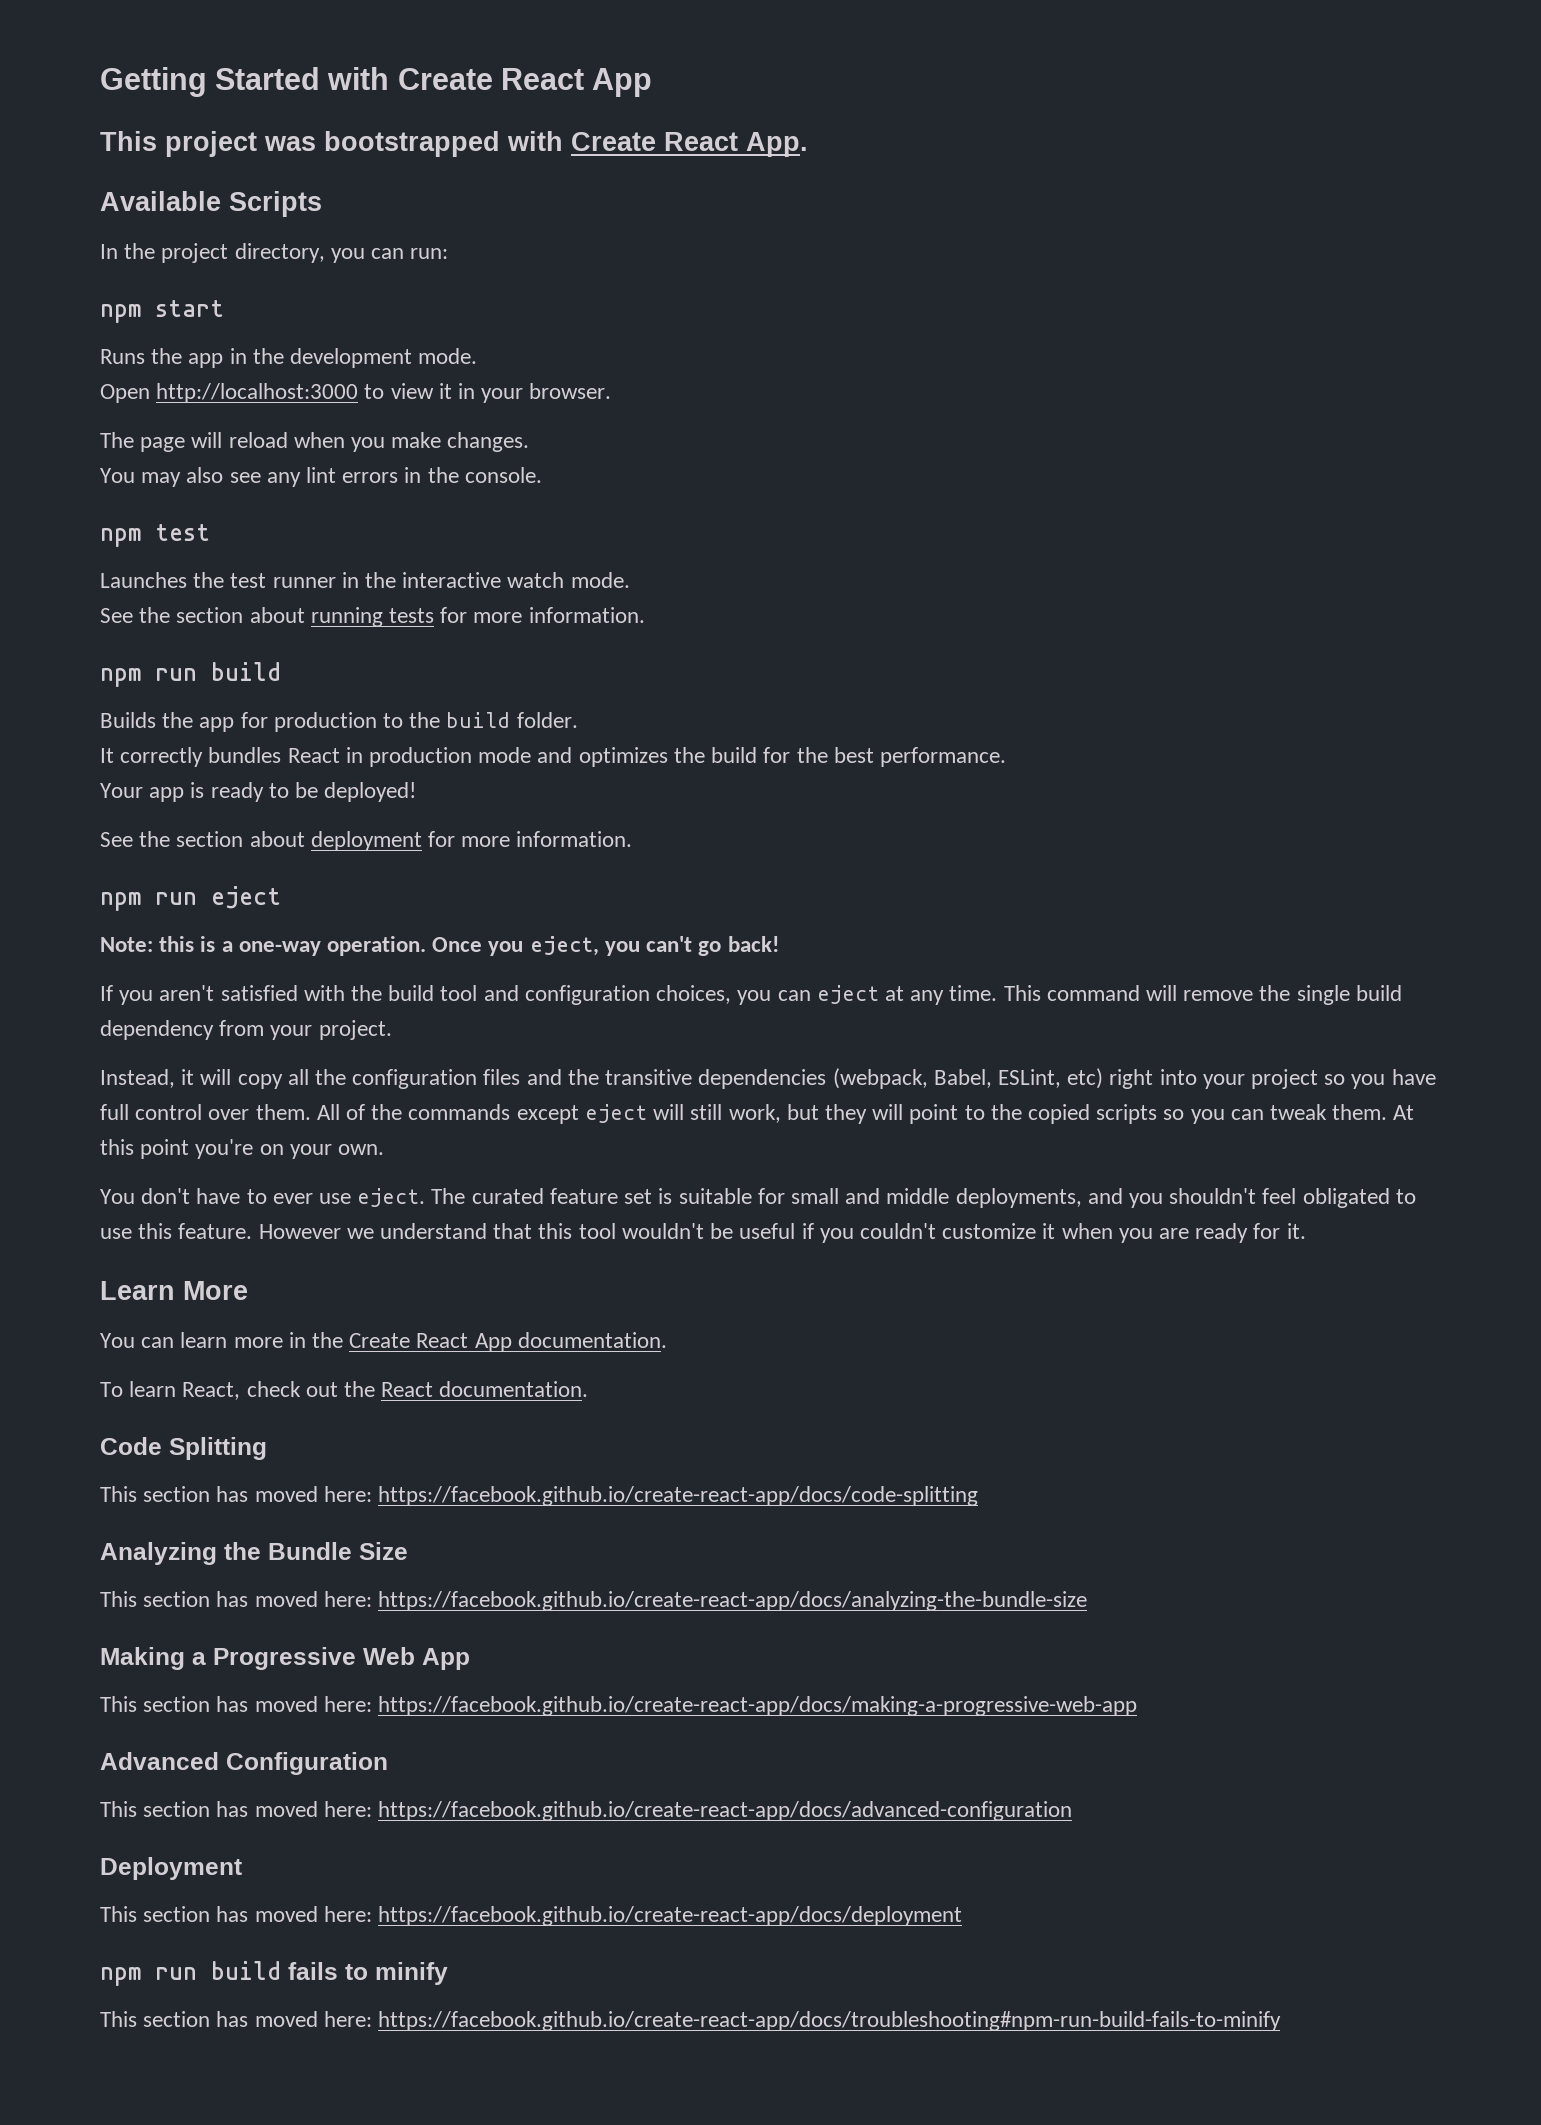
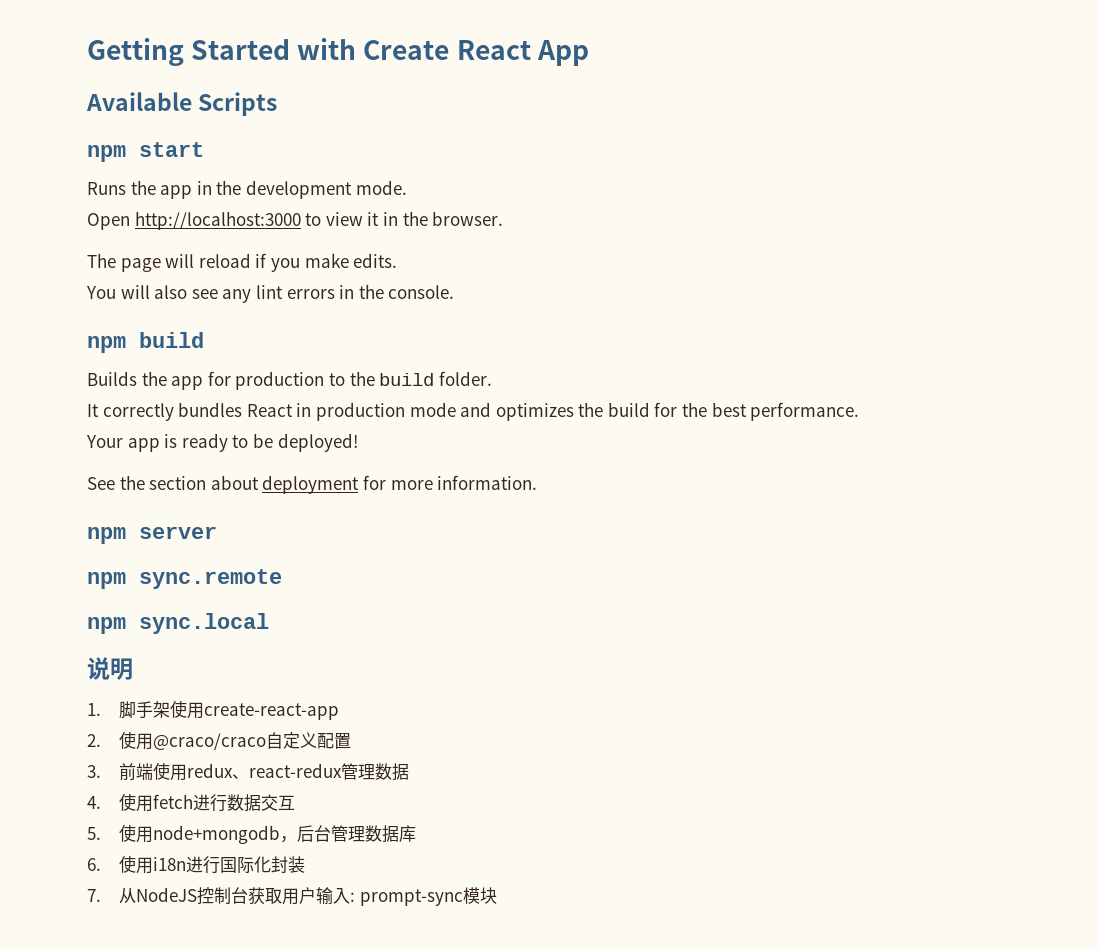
[100,131,808,157] [100,191,322,217] [100,243,449,263] This project was bootstrapped with Create React App. // Available Scripts // In the project directory, you can run: -> [86,92,278,116] Available Scripts
[481,388,524,403] your -> [402,211,428,226] the
[293,432,345,448] when -> [255,253,268,268] if
[447,432,530,452] [100,468,182,487] changes. // You may -> [353,253,398,268] [86,285,150,299] edits. // You will
[155,524,210,541] [100,572,630,588] [100,607,645,627] [100,668,197,687] test // Launches the test runner in the interactive watch mode. // See the section about running tests for more information. // npm run -> (126, 344) none
[155,886,281,909] [100,936,779,956] [100,985,1402,1005] [100,1020,392,1040] [100,1068,1436,1089] [100,1104,1415,1124] [100,1139,385,1159] [100,1188,1416,1208] [100,1223,1306,1243] [100,1281,248,1300] [100,1332,667,1352] [100,1381,589,1400] [100,1437,267,1460] [100,1486,979,1506] [100,1542,408,1565] [100,1591,1088,1611] [100,1647,470,1670] [100,1696,1138,1716] [100,1752,388,1775] [100,1801,1073,1821] [100,1857,242,1880] [100,1906,963,1926] [100,1961,448,1986] [100,2011,1282,2031] run eject // Note: this is a one-way operation. Once you eject, you can't go back! // If you aren't satisfied with the build tool and configuration choices, you can eject at any time. This command will remove the single build dependency from your project. // Instead, it will copy all the configuration files and the transitive dependencies (webpack, Babel, ESLint, etc) right into your project so you have full control over them. All of the commands except eject will still work, but they will point to the copied scripts so you can tweak them. At this point you're on your own. // You don't have to ever use eject. The curated feature set is suitable for small and middle deployments, and you shouldn't feel obligated to use this feature. However we understand that this tool wouldn't be useful if you couldn't customize it when you are ready for it. // Learn More // You can learn more in the Create React App documentation. // To learn React, check out the React documentation. // Code Splitting // This section has moved here: https://facebook.github.io/create-react-app/docs/code-splitting // Analyzing the Bundle Size // This section has moved here: https://facebook.github.io/create-react-app/docs/analyzing-the-bundle-size // Making a Progressive Web App // This section has moved here: https://facebook.github.io/create-react-app/docs/making-a-progressive-web-app // Advanced Configuration // This section has moved here: https://facebook.github.io/create-react-app/docs/advanced-configuration // Deployment // This section has moved here: https://facebook.github.io/create-react-app/docs/deployment // npm run build fails to minify // This section has moved here: https://facebook.github.io/create-react-app/docs/troubleshooting#npm-run-build-fails-to-minify -> [139,526,217,539] [87,569,282,589] [87,613,269,634] [87,657,133,680] [87,700,340,720] [87,731,352,750] [87,762,410,781] [87,793,296,812] [87,824,417,844] [87,855,306,874] [87,887,497,906] server // npm sync.remote // npm sync.local // 说明 // 1.脚手架使用create-react-app // 2.使用@craco/craco自定义配置 // 3.前端使用redux、react-redux管理数据 // 4.使用fetch进行数据交互 // 5.使用node+mongodb，后台管理数据库 // 6.使用i18n进行国际化封装 // 7.从NodeJS控制台获取用户输入: prompt-sync模块

